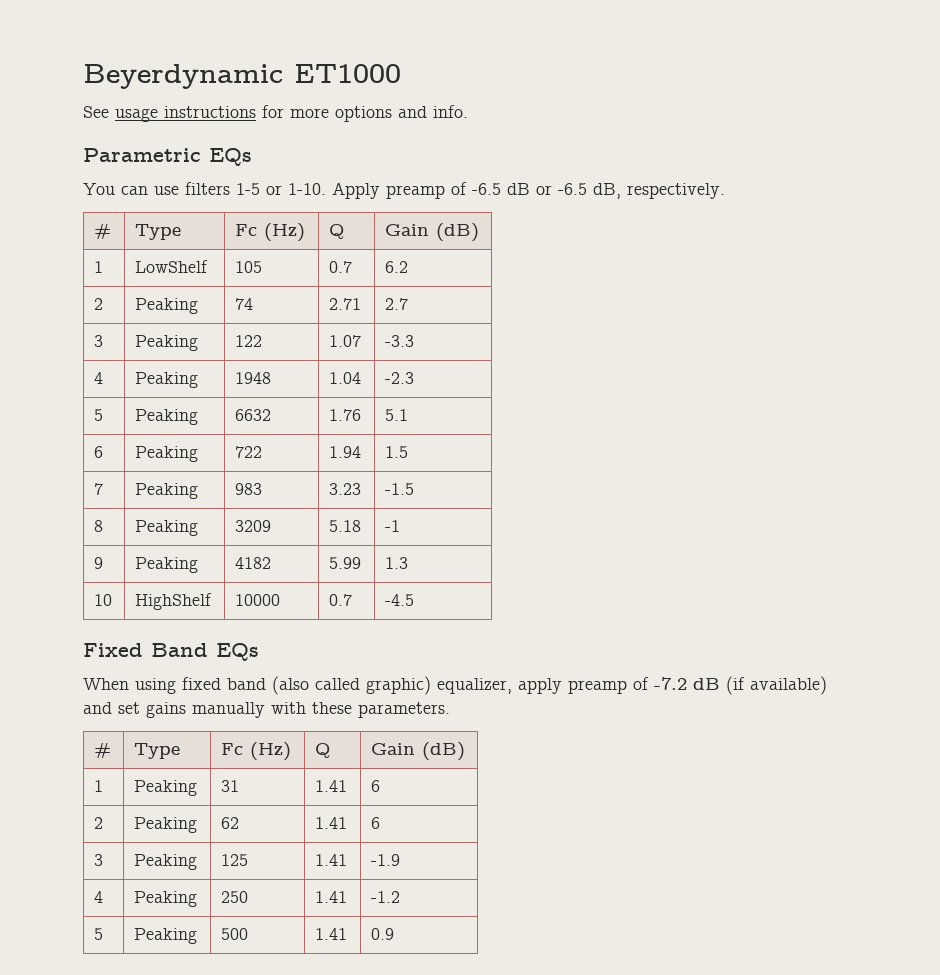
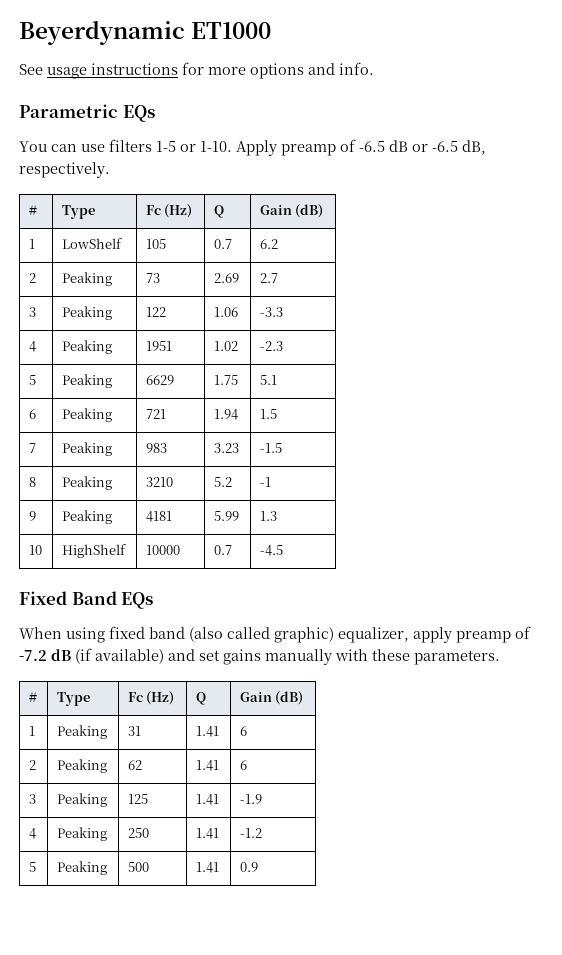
[235,298,254,310] [329,298,362,310] 74 | 2.71 -> [145,273,160,283] [213,273,239,283] 73 | 2.69
[329,335,362,347] 1.07 -> [213,307,238,317] 1.06
[235,372,272,384] [329,372,362,384] 1948 | 1.04 -> [145,341,172,351] [213,341,238,351] 1951 | 1.02
[235,409,272,421] [329,409,362,421] 6632 | 1.76 -> [145,375,174,385] [213,375,238,385] 6629 | 1.75
[235,446,263,458] 722 -> [145,409,166,419] 721
[235,520,272,532] [329,520,362,532] 3209 | 5.18 -> [145,477,173,487] [213,477,232,487] 3210 | 5.2
[235,557,272,569] 4182 -> [145,511,172,522] 4181

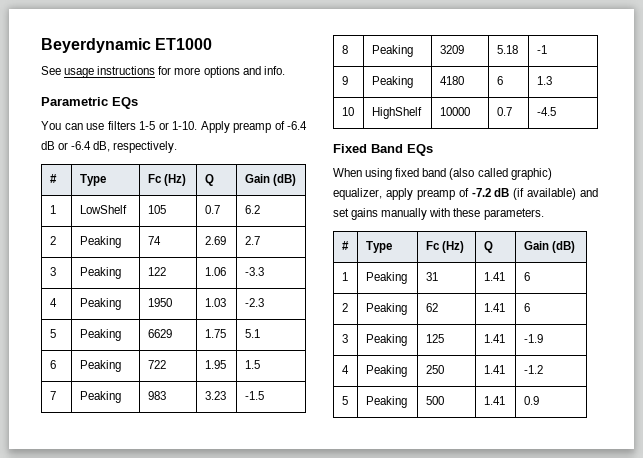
[359,141,385,152] -6.5 -> [287,121,307,130] -6.4
[432,141,458,152] -6.5 -> [71,141,92,150] -6.4
[145,273,160,283] 73 -> [147,236,161,245] 74
[145,341,172,351] [213,341,238,351] 1951 | 1.02 -> [147,298,172,307] [204,298,226,307] 1950 | 1.03
[145,409,166,419] [213,409,238,420] 721 | 1.94 -> [147,360,166,369] [204,360,226,369] 722 | 1.95
[145,477,173,487] [213,477,232,487] 3210 | 5.2 -> [439,45,464,54] [496,45,518,54] 3209 | 5.18
[145,511,172,522] [213,511,239,521] 4181 | 5.99 -> [439,76,464,85] [496,76,503,85] 4180 | 6

